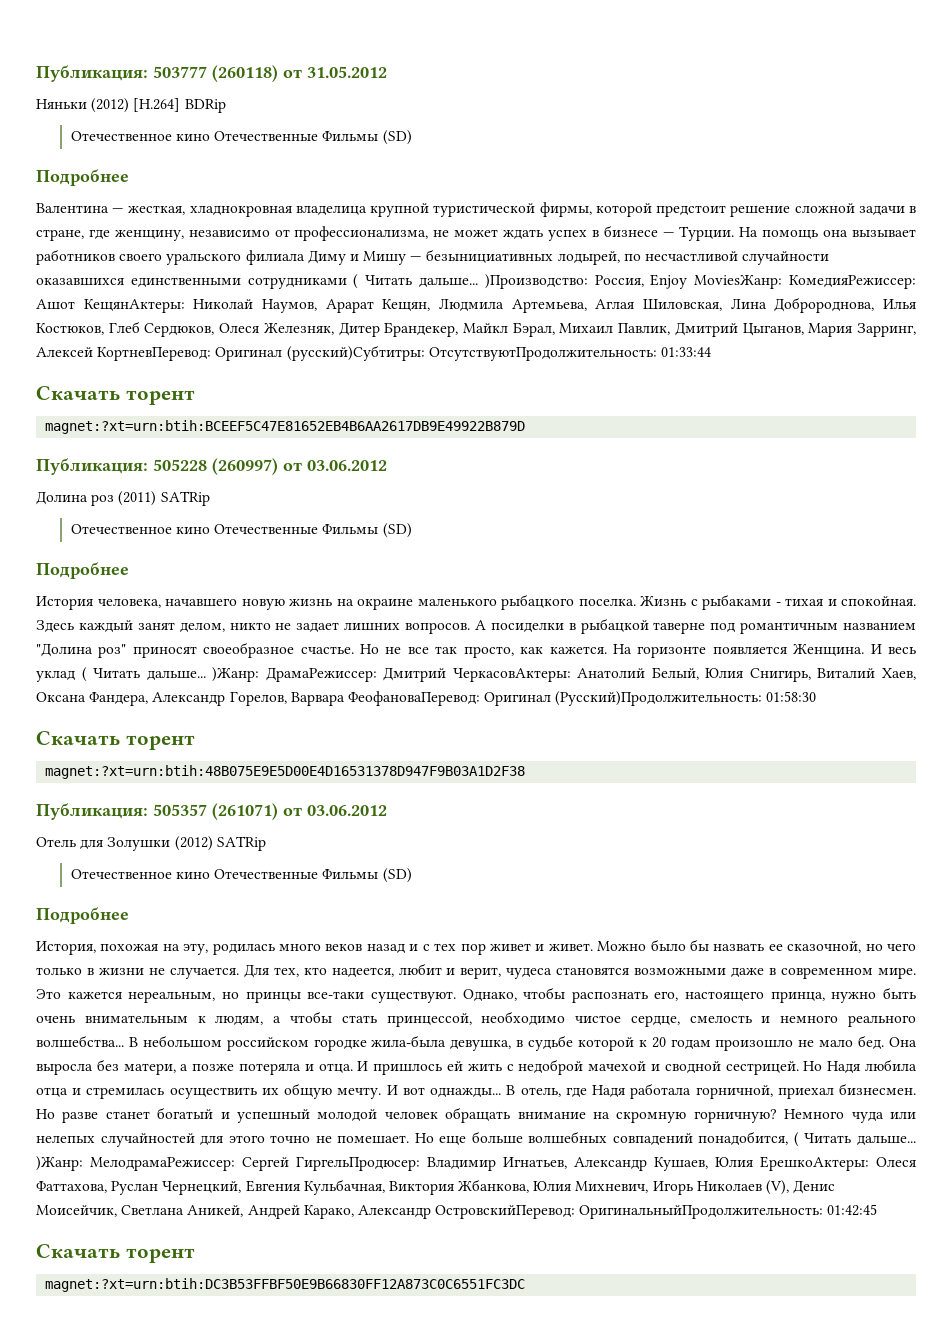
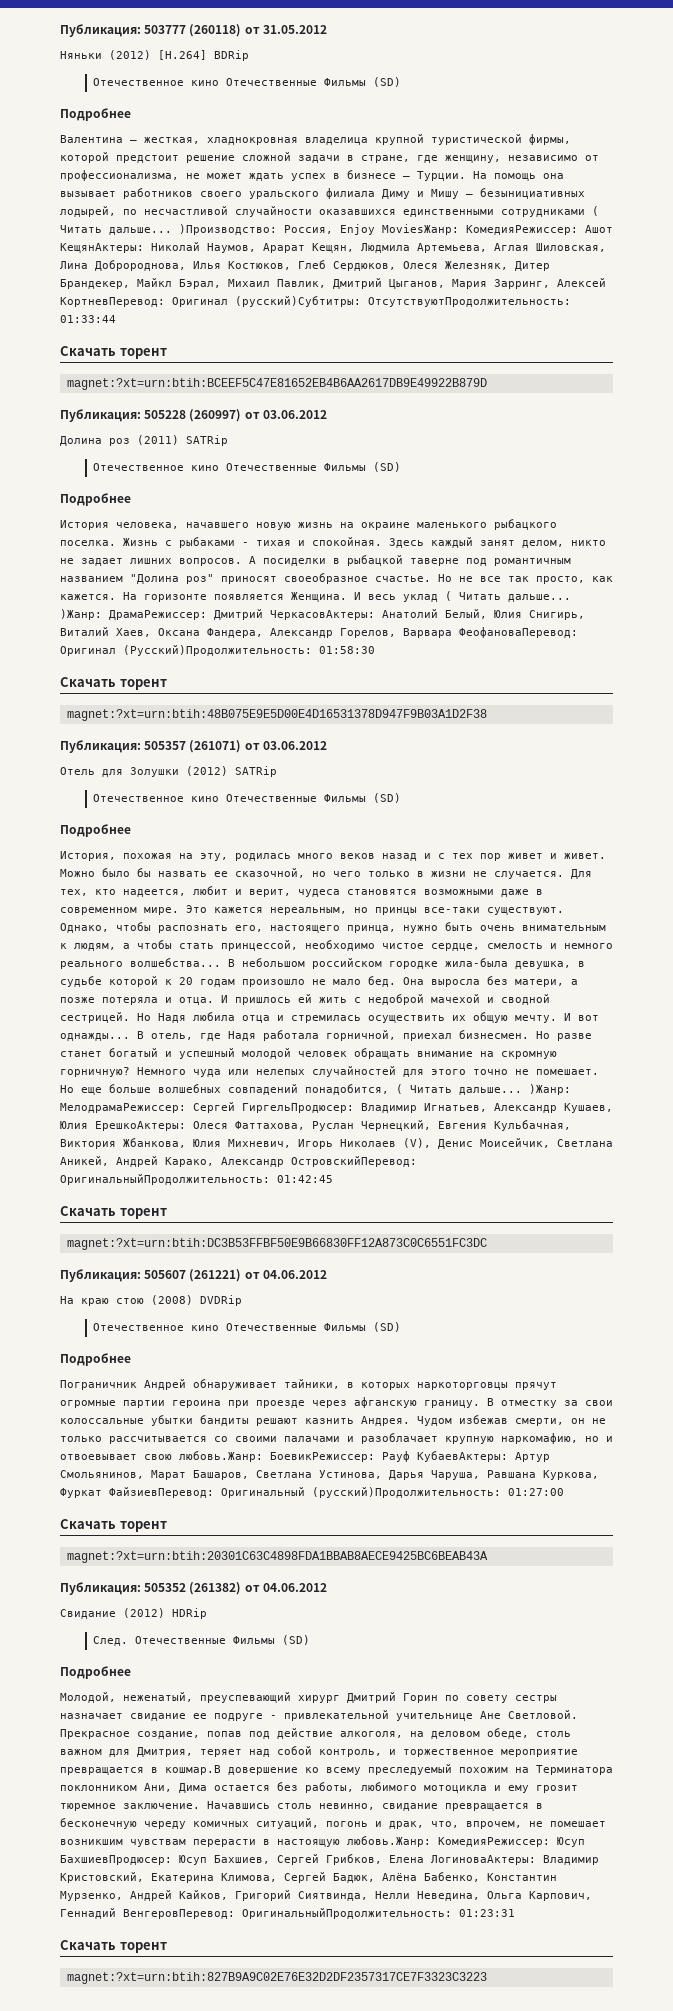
(526, 1285) none -> [60,1269,327,1282] [60,1295,242,1306] [92,1322,401,1332] [60,1353,131,1366] [60,1379,557,1390] [60,1397,613,1408] [60,1415,606,1426] [60,1433,613,1444] [60,1451,550,1462] [60,1470,599,1480] [60,1487,564,1498] [60,1519,167,1532] [66,1551,488,1563] [60,1582,327,1595] [60,1608,207,1619] [92,1635,310,1646] [60,1666,131,1679] [60,1692,557,1703] [60,1710,578,1721] [60,1728,571,1739] [60,1746,578,1757] [60,1764,613,1775] [60,1782,578,1793] [60,1801,543,1811] [60,1818,606,1829] [60,1836,585,1847] [60,1854,599,1865] [60,1872,557,1883] [60,1890,592,1901] [60,1908,515,1919] [60,1940,167,1953] [66,1972,487,1984] // Публикация: 505607 (261221) от 04.06.2012 // На краю стою (2008) DVDRip // Отечественное кино Отечественные Фильмы (SD) // Подробнее // Пограничник Андрей обнаруживает тайники, в которых наркоторговцы прячут огромные партии героина при проезде через афганскую границу. В отместку за свои колоссальные убытки бандиты решают казнить Андрея. Чудом избежав смерти, он не только рассчитывается со своими палачами и разоблачает крупную наркомафию, но и отвоевывает свою любовь.Жанр: БоевикРежиссер: Рауф КубаевАктеры: Артур Смольянинов, Марат Башаров, Светлана Устинова, Дарья Чаруша, Равшана Куркова, Фуркат ФайзиевПеревод: Оригинальный (русский)Продолжительность: 01:27:00 // Скачать торент // magnet:?xt=urn:btih:20301C63C4898FDA1BBAB8AECE9425BC6BEAB43A // Публикация: 505352 (261382) от 04.06.2012 // Свидание (2012) HDRip // След. Отечественные Фильмы (SD) // Подробнее // Молодой, неженатый, преуспевающий хирург Дмитрий Горин по совету сестры назначает свидание ее подруге - привлекательной учительнице Ане Светловой. Прекрасное создание, попав под действие алкоголя, на деловом обеде, столь важном для Дмитрия, теряет над собой контроль, и торжественное мероприятие превращается в кошмар.В довершение ко всему преследуемый похожим на Терминатора поклонником Ани, Дима остается без работы, любимого мотоцикла и ему грозит тюремное заключение. Начавшись столь невинно, свидание превращается в бесконечную череду комичных ситуаций, погонь и драк, что, впрочем, не помешает возникшим чувствам перерасти в настоящую любовь.Жанр: КомедияРежиссер: Юсуп БахшиевПродюсер: Юсуп Бахшиев, Сергей Грибков, Елена ЛогиноваАктеры: Владимир Кристовский, Екатерина Климова, Сергей Бадюк, Алёна Бабенко, Константин Мурзенко, Андрей Кайков, Григорий Сиятвинда, Нелли Неведина, Ольга Карпович, Геннадий ВенгеровПеревод: ОригинальныйПродолжительность: 01:23:31 // Скачать торент // magnet:?xt=urn:btih:827B9A9C02E76E32D2DF2357317CE7F3323C3223

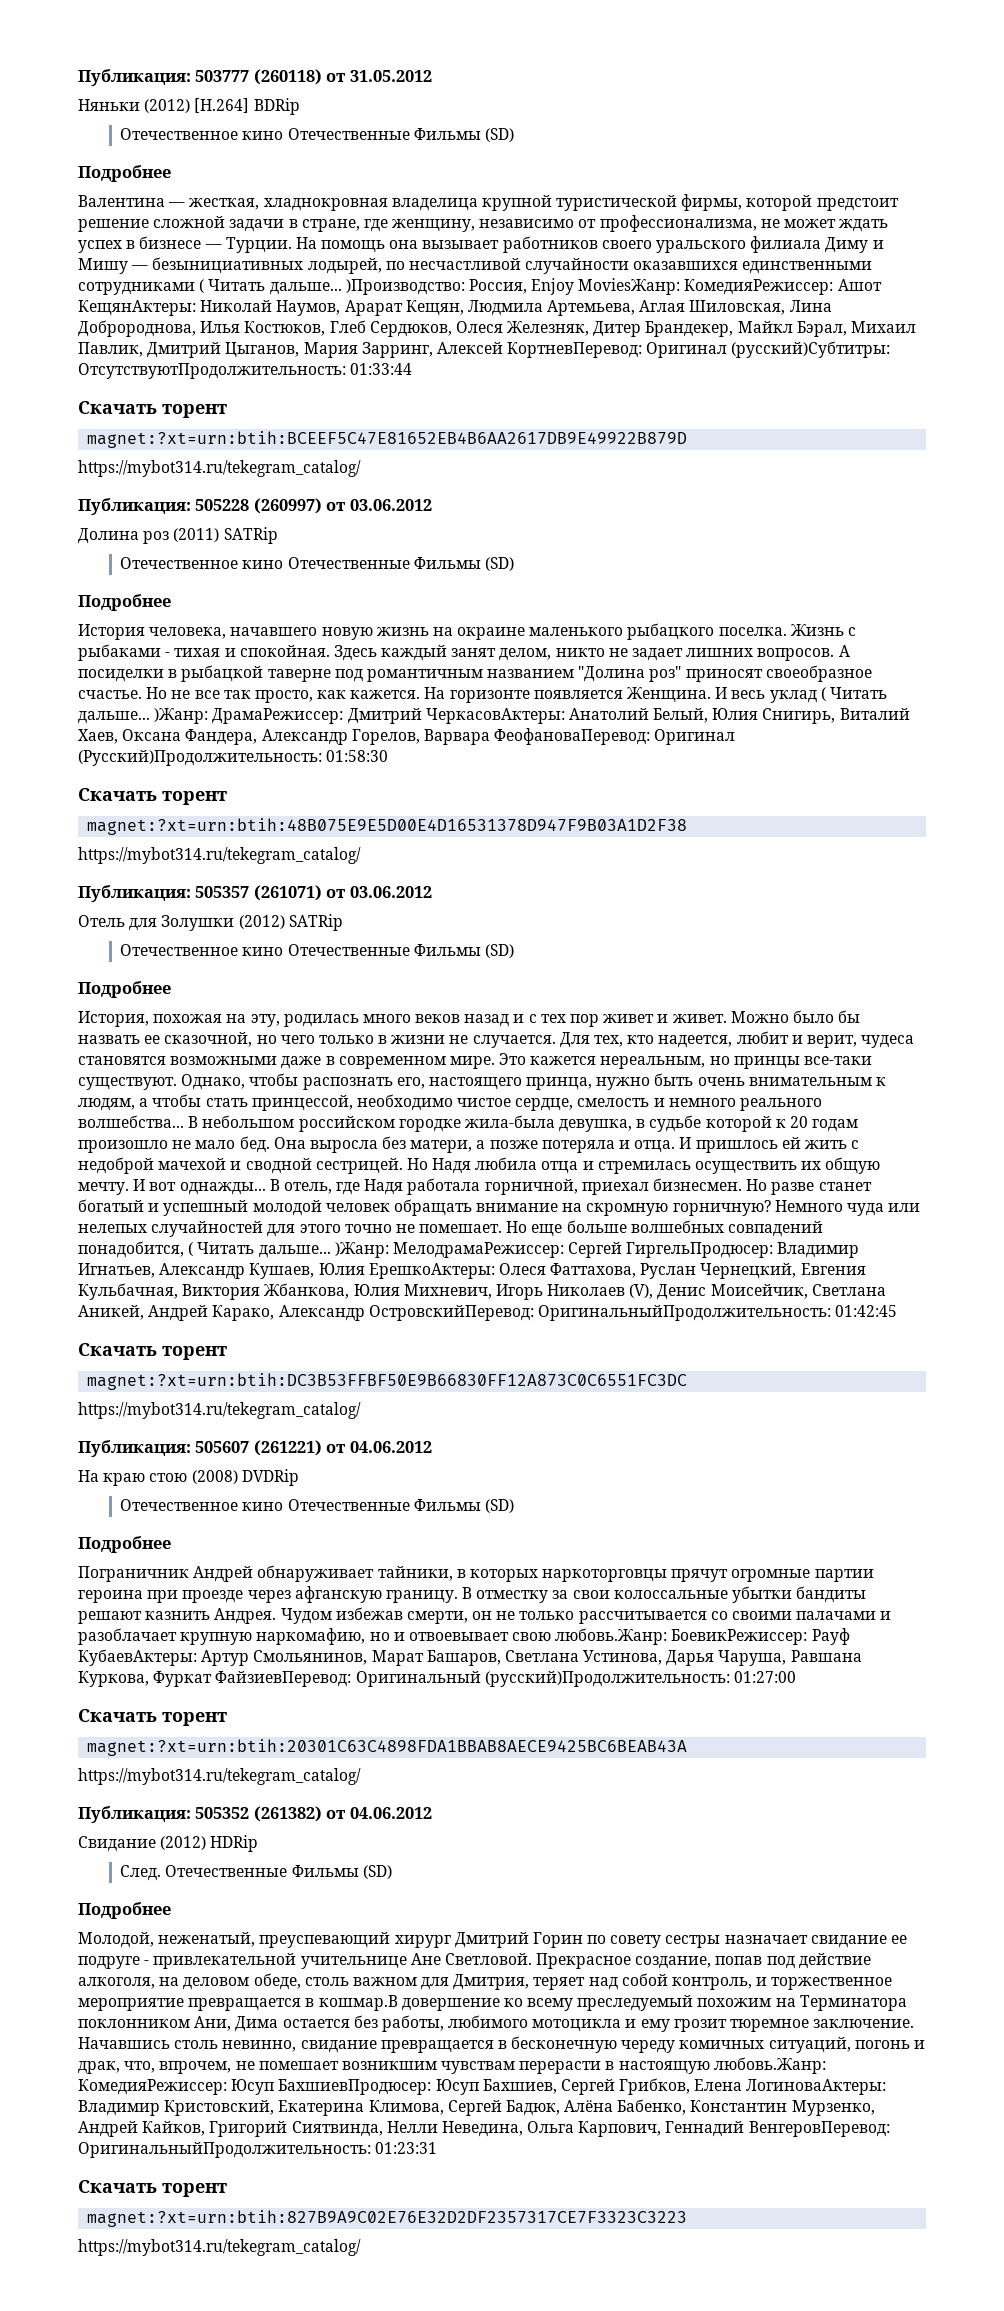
(487, 384) none -> [78,460,361,477] // https://mybot314.ru/tekegram_catalog/
(487, 715) none -> [78,847,361,864] // https://mybot314.ru/tekegram_catalog/
(487, 1244) none -> [78,1402,361,1419] // https://mybot314.ru/tekegram_catalog/
(488, 1557) none -> [78,1768,361,1785] // https://mybot314.ru/tekegram_catalog/
(487, 1978) none -> [78,2239,361,2256] // https://mybot314.ru/tekegram_catalog/

